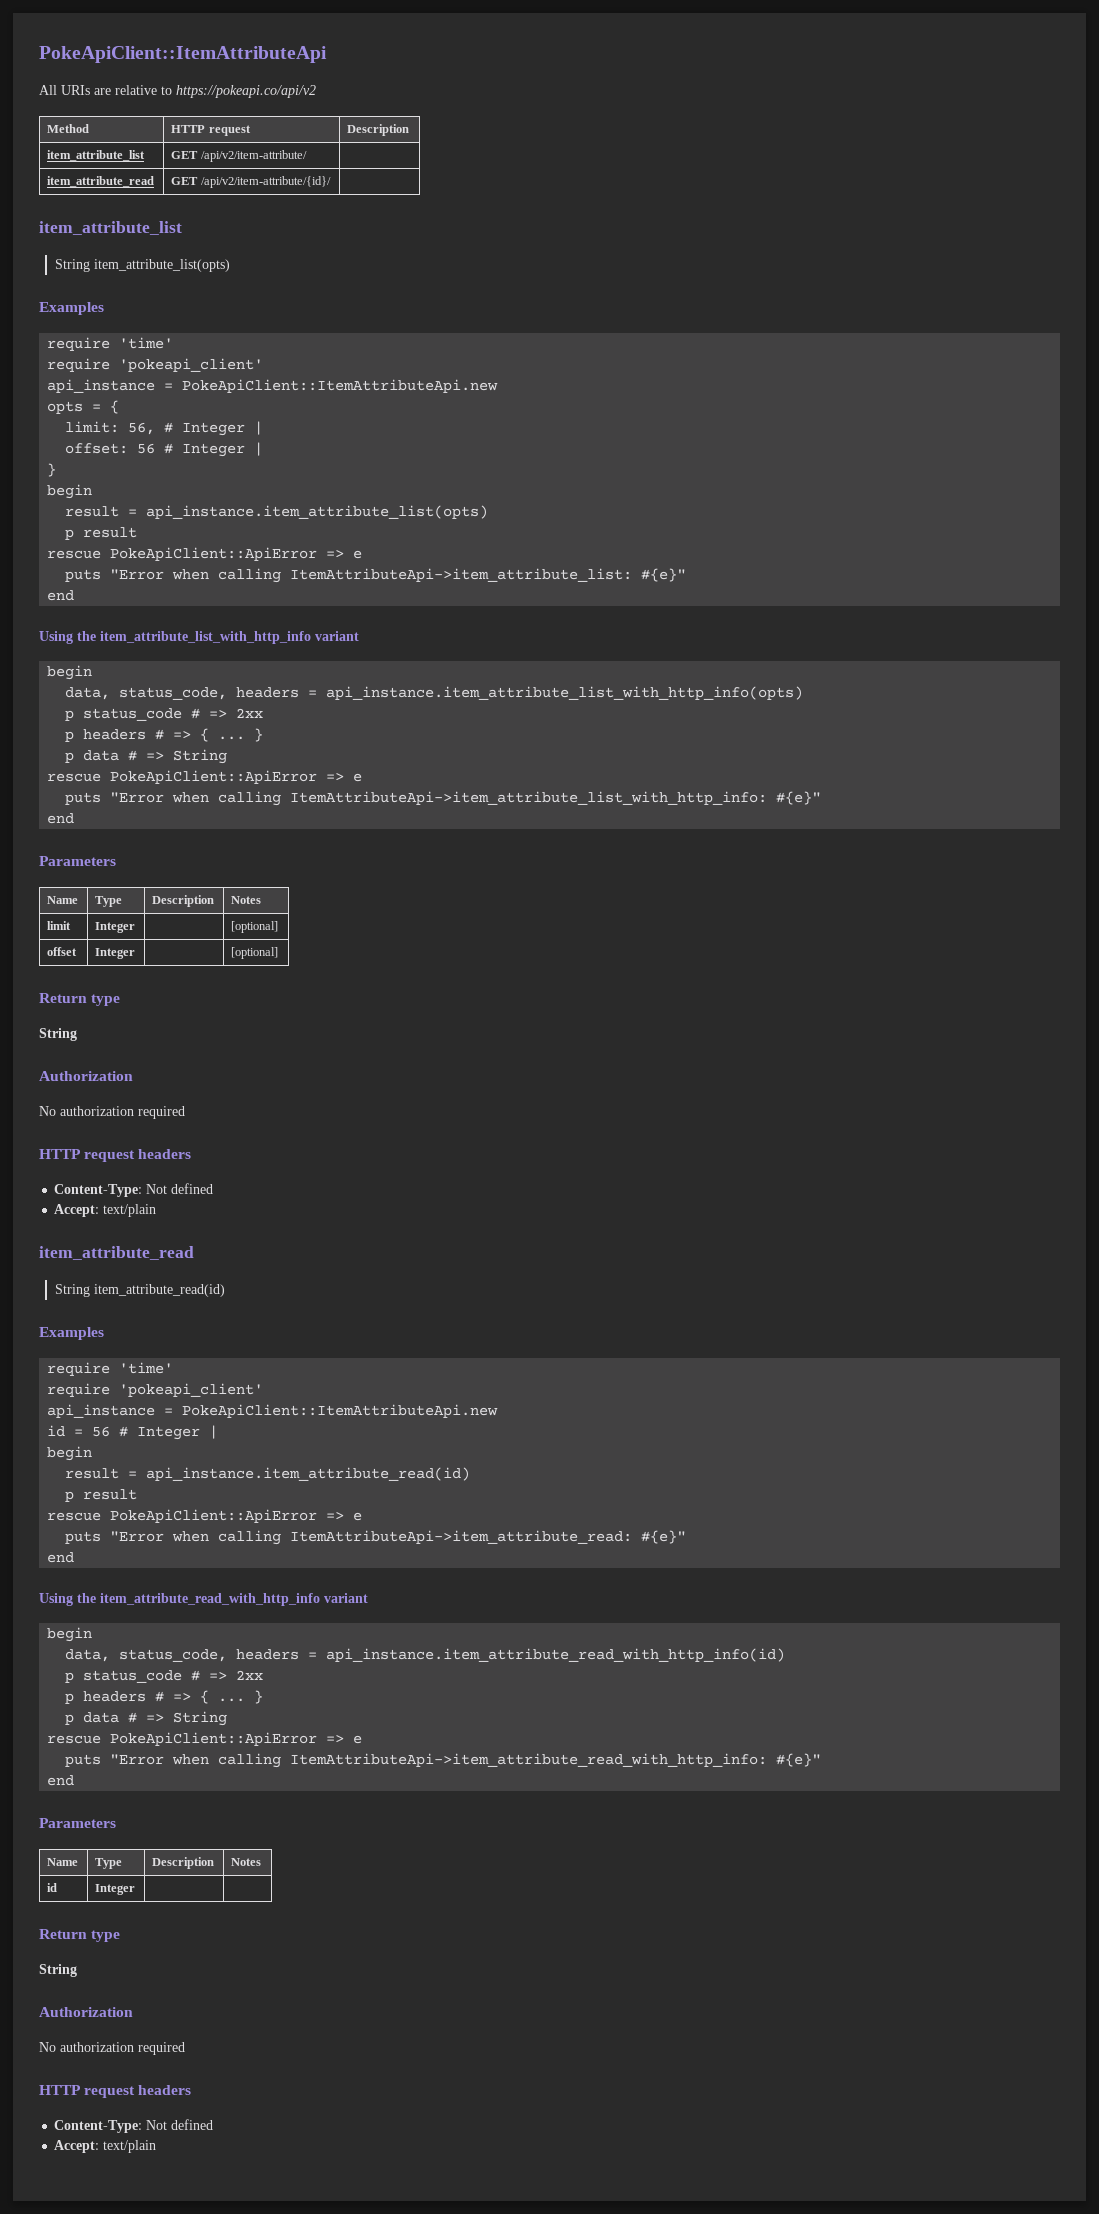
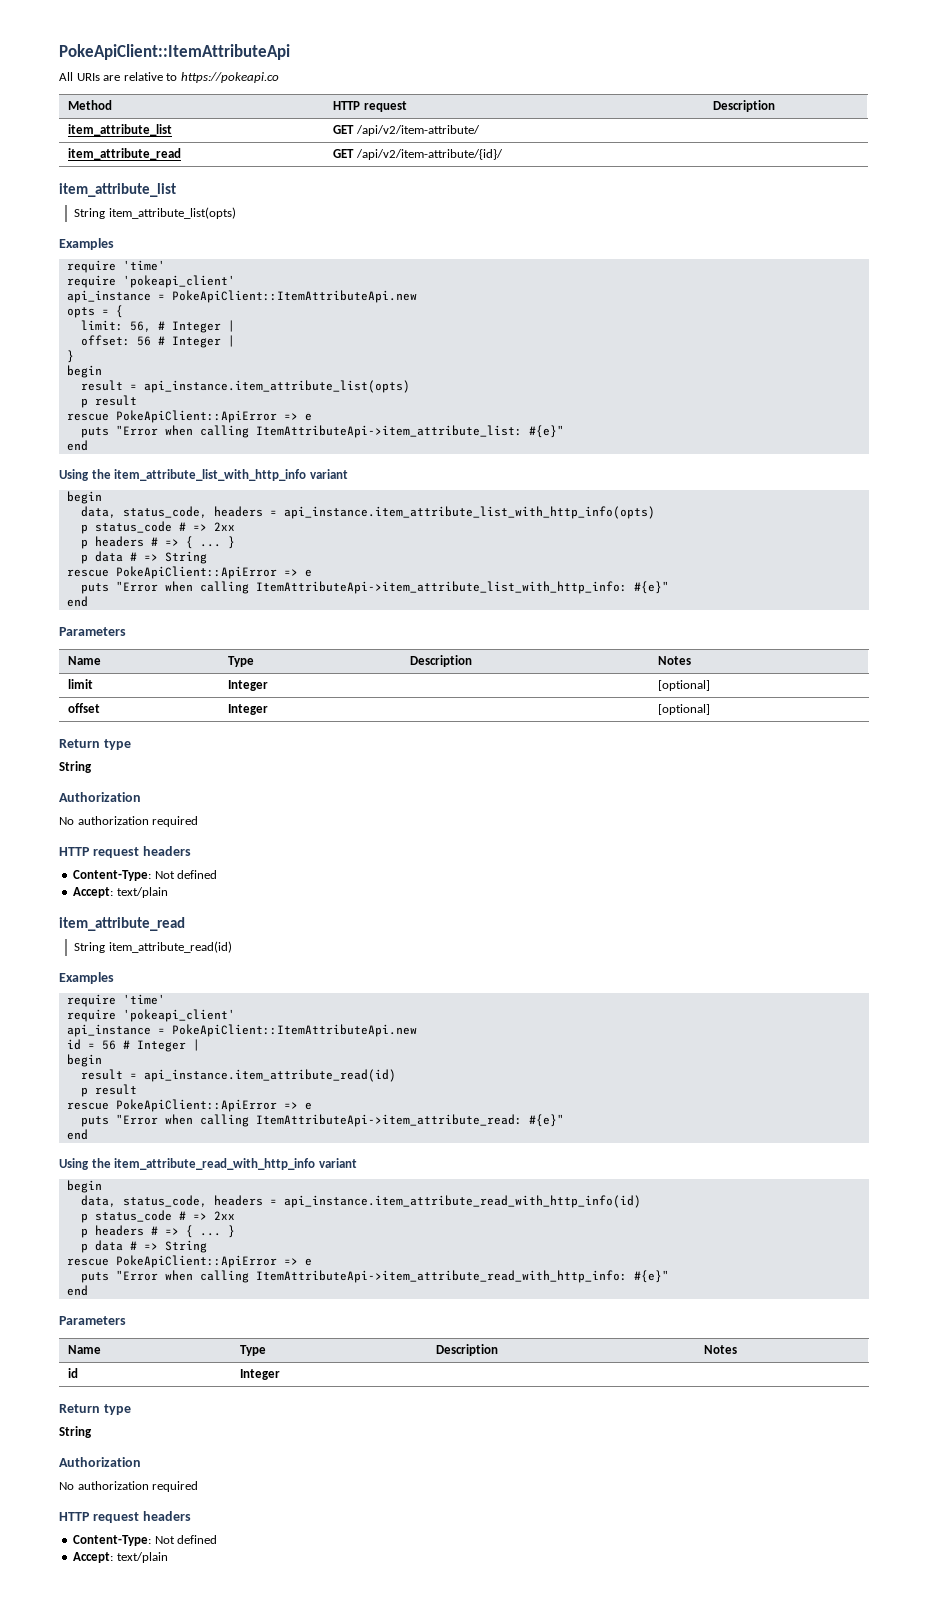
[176,85,316,98] https://pokeapi.co/api/v2 -> [180,72,279,83] https://pokeapi.co

